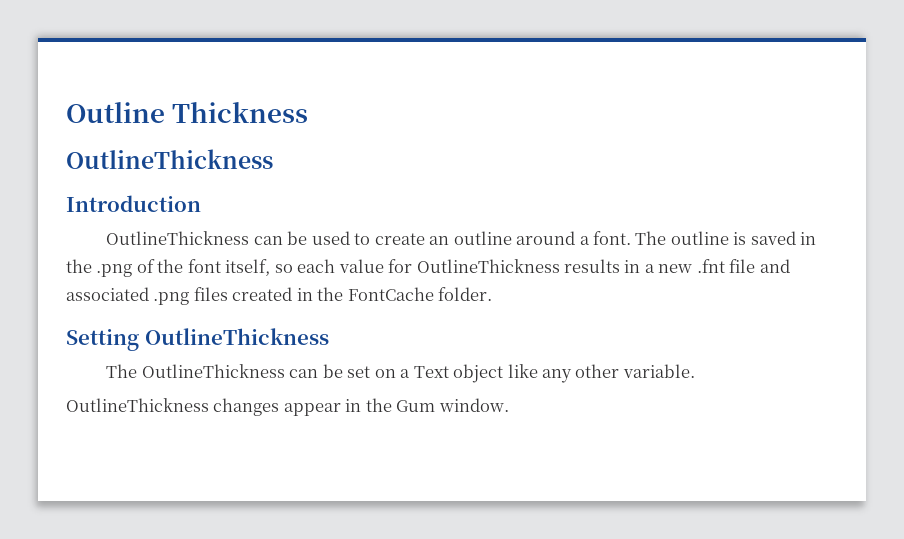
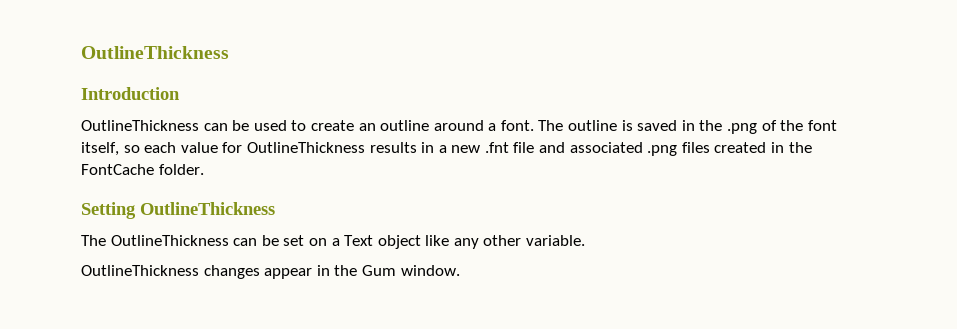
[66,102,309,123] Outline Thickness // -> (81, 52) none

